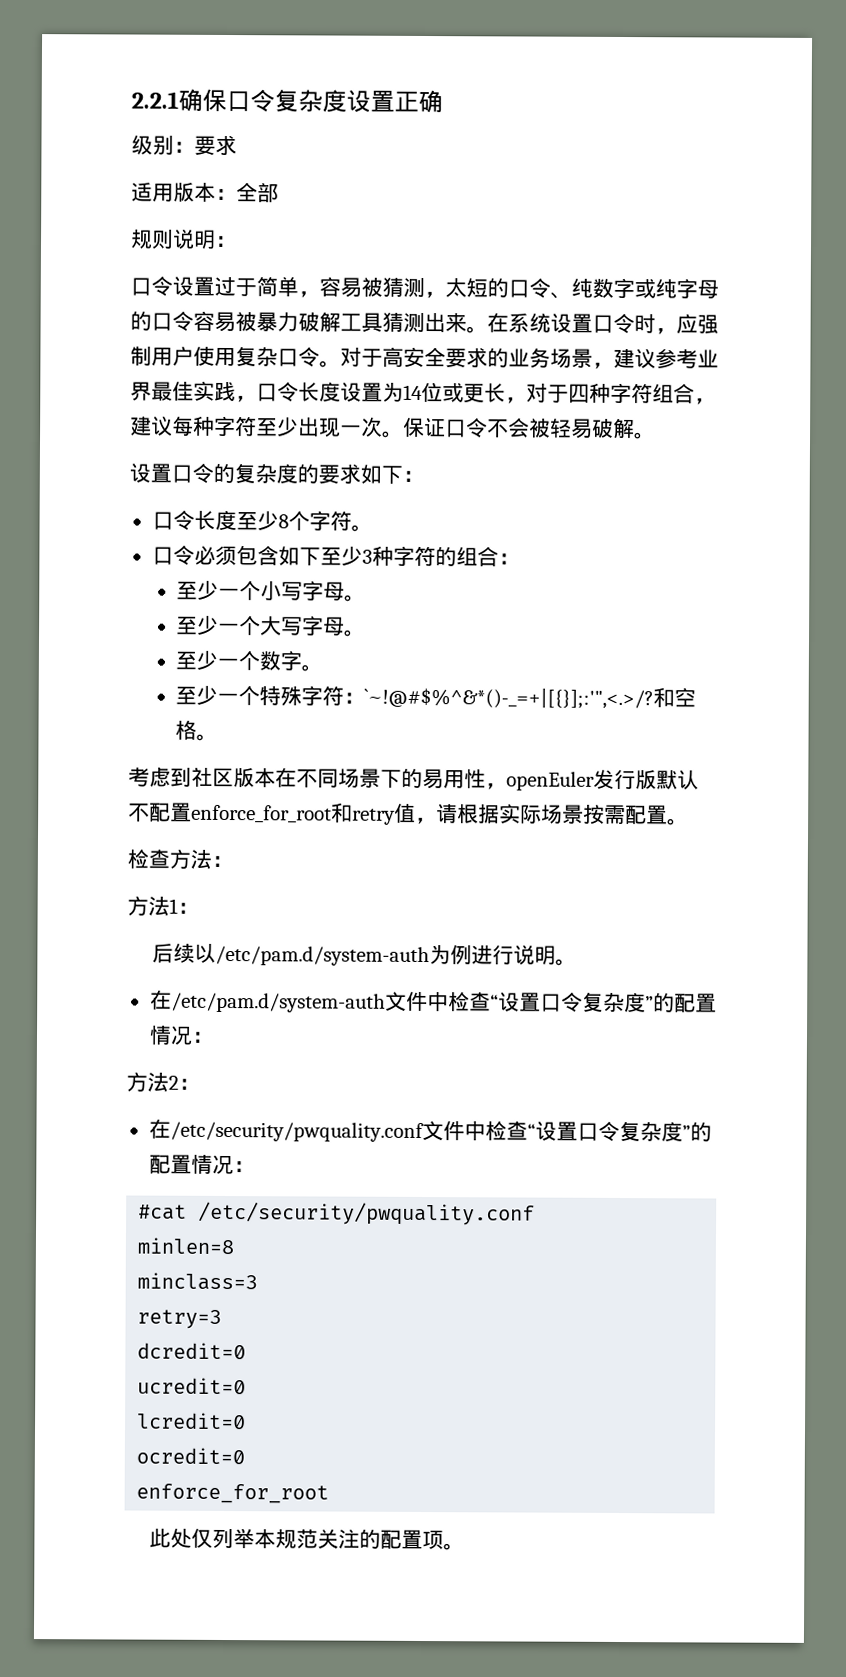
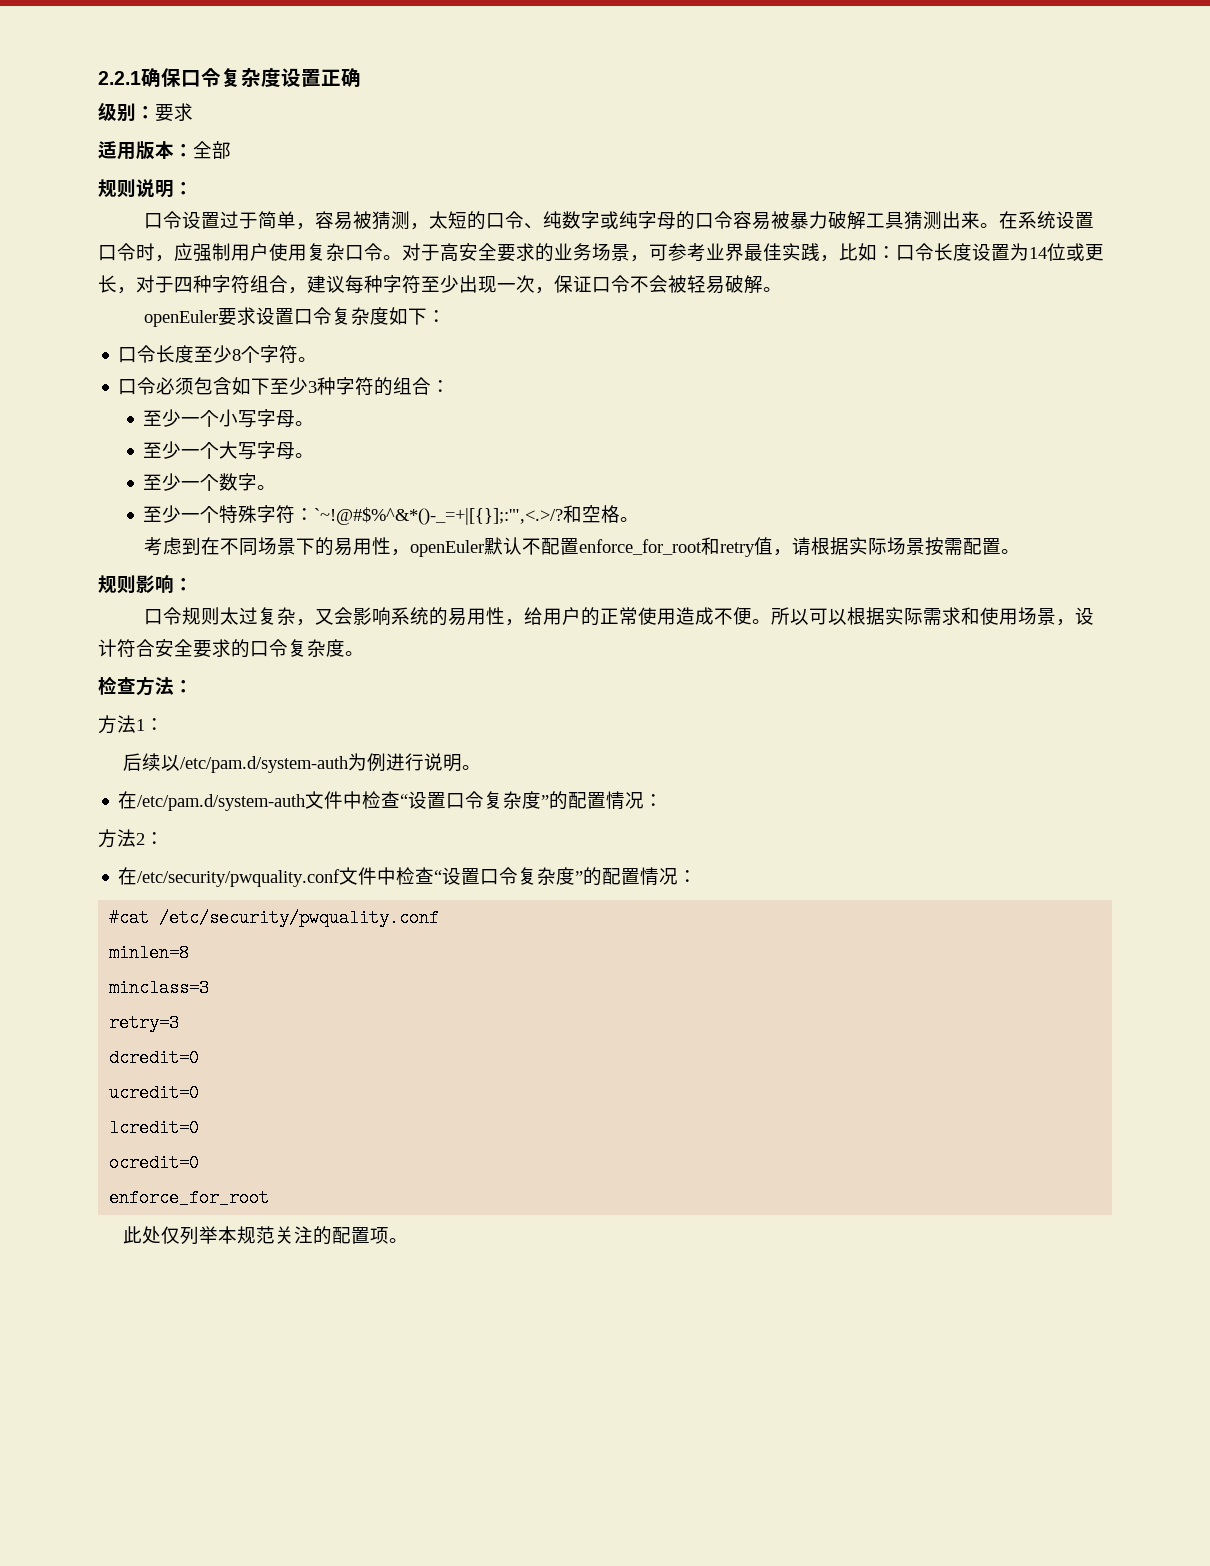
[613,348,656,369] 建议 -> [649,244,668,261] 可
(257, 399) none -> [839,243,896,261] 比如：
[382,430,404,438] 。 -> [535,287,554,294] ，
[129,462,361,484] 设置口令的复杂度的要求 -> [143,307,389,327] openEuler要求设置口令复杂度
[191,766,276,788] 社区版本 -> (201, 546) none
[593,769,657,790] 发行版 -> (484, 548) none
(689, 822) none -> [98,575,193,594] [143,607,1094,626] [98,639,364,658] // 规则影响： // 口令规则太过复杂，又会影响系统的易用性，给用户的正常使用造成不便。所以可以根据实际需求和使用场景，设计符合安全要求的口令复杂度。

